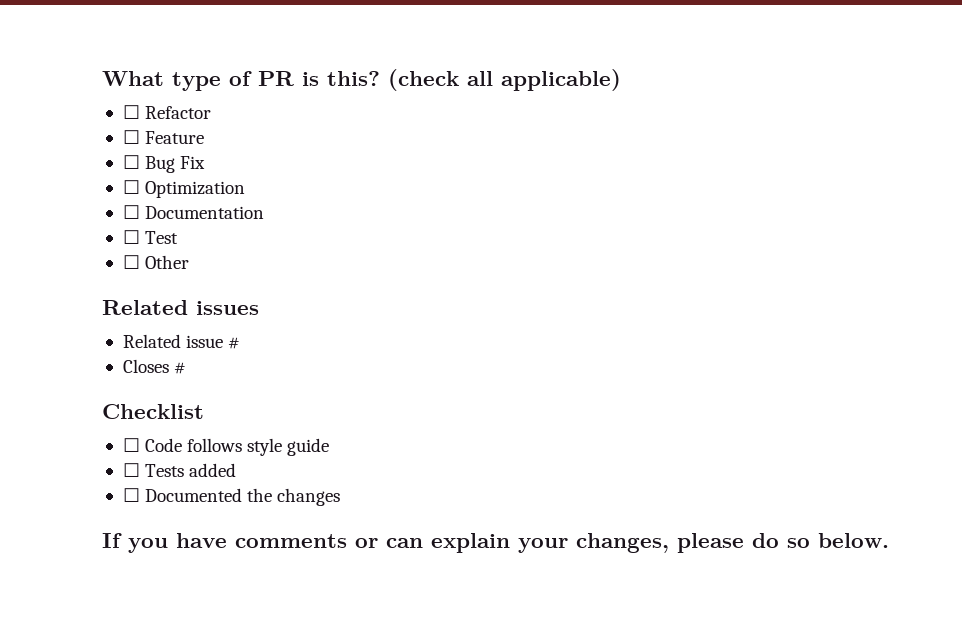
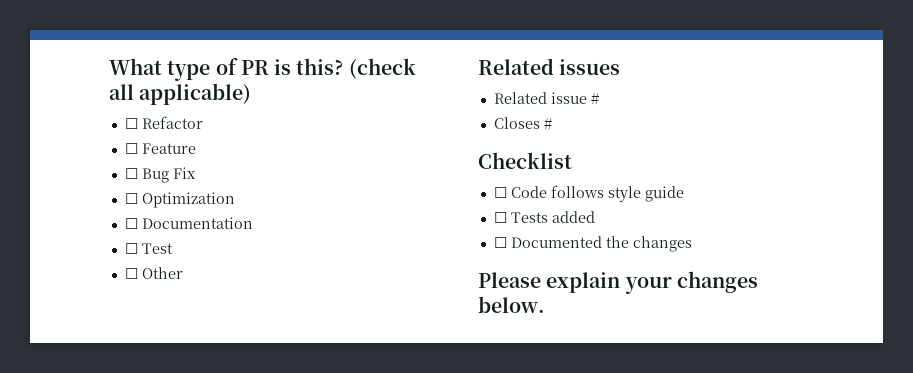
[102,533,810,553] If you have comments or can explain your changes, please do so -> [478,271,758,294] Please explain your changes

